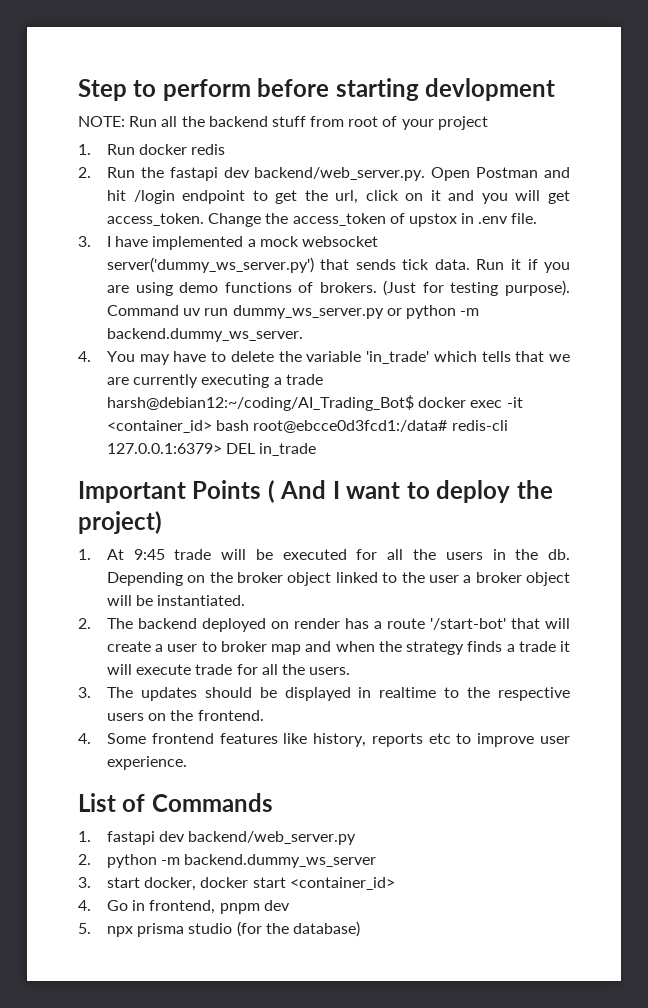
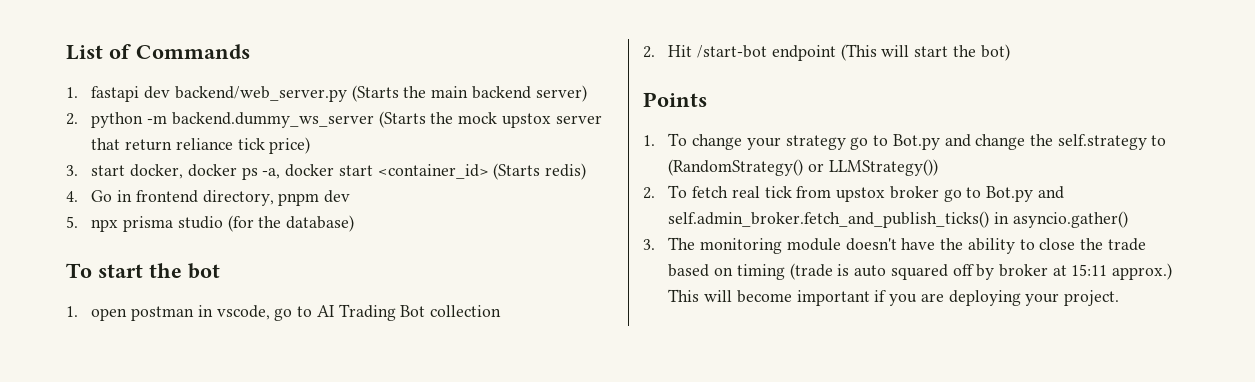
[78,78,556,101] [78,116,488,130] [78,144,226,155] [78,167,570,181] [106,190,571,204] [106,213,538,227] [78,236,378,250] [106,257,570,273] [106,280,570,296] [106,305,480,319] [106,328,303,342] [78,351,571,365] [106,374,323,388] [106,395,523,411] [106,420,508,433] [106,443,317,456] [78,480,553,503] [78,511,162,534] [78,549,570,560] [106,572,571,586] [106,595,246,606] [78,618,570,632] [106,641,570,655] [106,664,351,675] [78,687,570,701] [106,710,264,721] [78,733,571,747] [106,756,187,770] Step to perform before starting devlopment // NOTE: Run all the backend stuff from root of your project // 1. Run docker redis // 2. Run the fastapi dev backend/web_server.py. Open Postman and hit /login endpoint to get the url, click on it and you will get access_token. Change the access_token of upstox in .env file. // 3. I have implemented a mock websocket server('dummy_ws_server.py') that sends tick data. Run it if you are using demo functions of brokers. (Just for testing purpose). Command uv run dummy_ws_server.py or python -m backend.dummy_ws_server. // 4. You may have to delete the variable 'in_trade' which tells that we are currently executing a trade harsh@debian12:~/coding/AI_Trading_Bot$ docker exec -it <container_id> bash root@ebcce0d3fcd1:/data# redis-cli 127.0.0.1:6379> DEL in_trade // Important Points ( And I want to deploy the project) // 1. At 9:45 trade will be executed for all the users in the db. Depending on the broker object linked to the user a broker object will be instantiated. // 2. The backend deployed on render has a route '/start-bot' that will create a user to broker map and when the strategy finds a trade it will execute trade for all the users. // 3. The updates should be displayed in realtime to the respective users on the frontend. // 4. Some frontend features like history, reports etc to improve user experience. // -> (66, 52) none
(357, 838) none -> [351,85,587,102] (Starts the main backend server)
(377, 861) none -> [378,111,602,128] [91,137,311,154] (Starts the mock upstox server that return reliance tick price)
(249, 882) none -> [241,164,335,180] ps -a, docker
(395, 883) none -> [493,163,586,180] (Starts redis)
[149,900,216,914] frontend, -> [135,190,274,206] frontend directory,
(360, 929) none -> [66,263,220,279] [66,304,501,321] [643,44,1010,61] [643,92,707,107] [643,133,1167,150] [668,159,938,176] [643,185,1064,202] [668,211,1128,228] [643,237,1146,254] [668,263,1173,280] [668,289,1119,306] // To start the bot // 1. open postman in vscode, go to AI Trading Bot collection // 2. Hit /start-bot endpoint (This will start the bot) // Points // 1. To change your strategy go to Bot.py and change the self.strategy to (RandomStrategy() or LLMStrategy()) // 2. To fetch real tick from upstox broker go to Bot.py and self.admin_broker.fetch_and_publish_ticks() in asyncio.gather() // 3. The monitoring module doesn't have the ability to close the trade based on timing (trade is auto squared off by broker at 15:11 approx.) This will become important if you are deploying your project.

